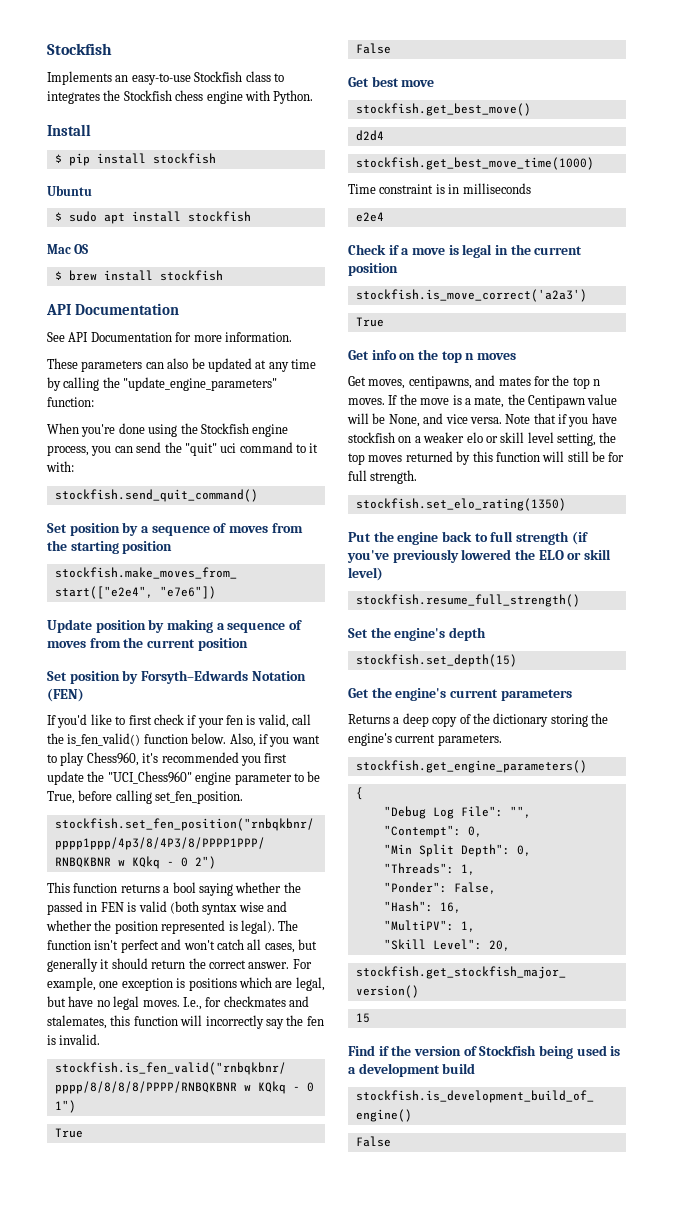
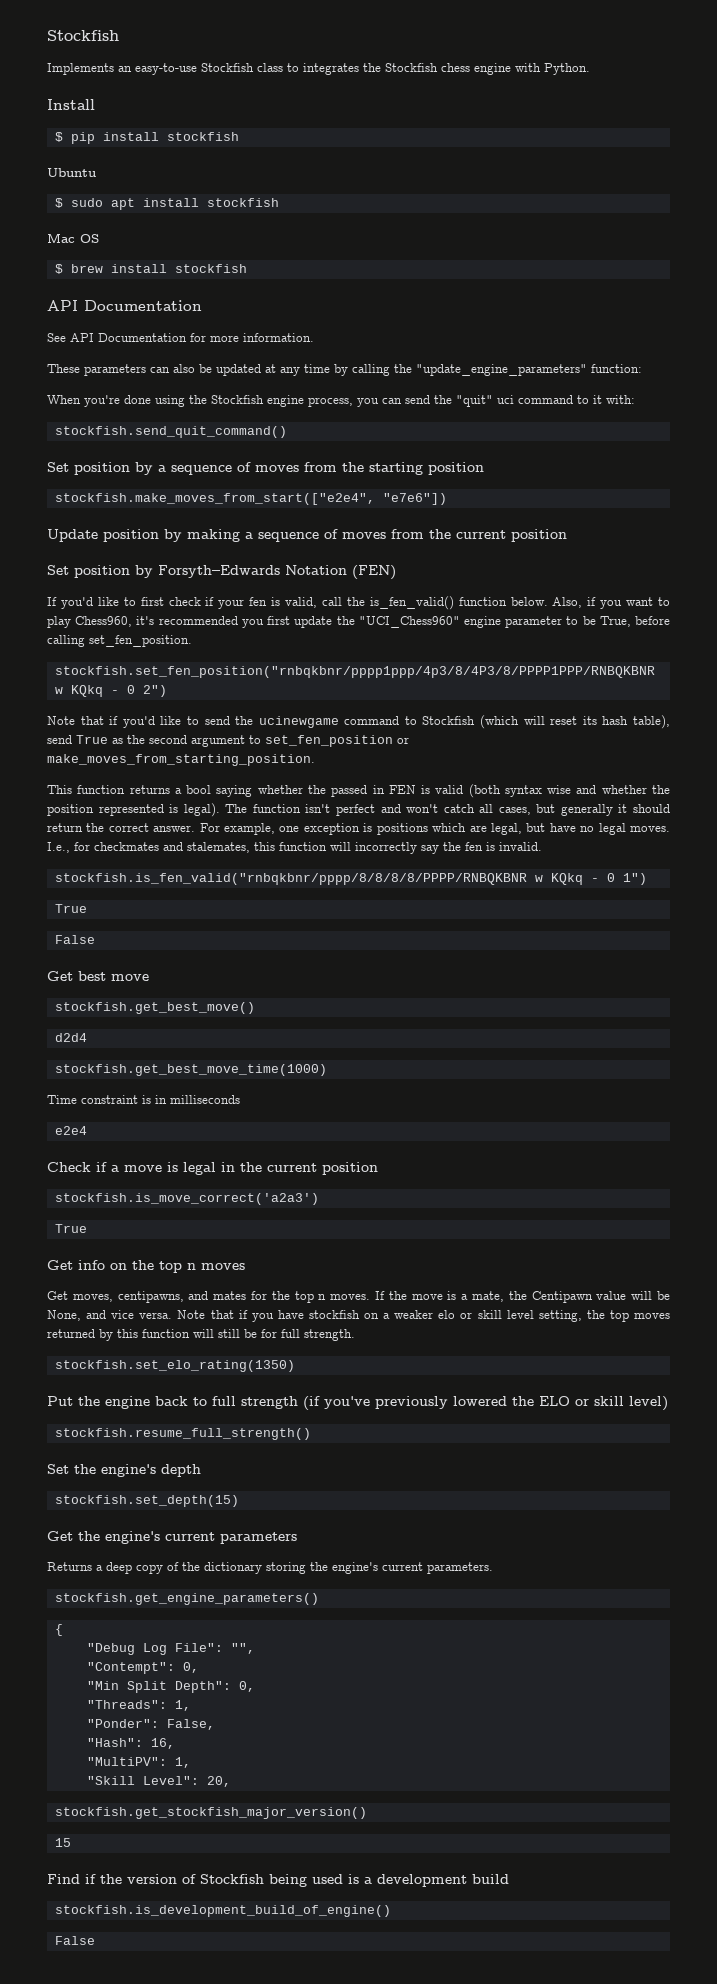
(216, 862) none -> [47,715,670,729] [47,735,409,747] [47,754,315,766] // Note that if you'd like to send the ucinewgame command to Stockfish (which will reset its hash table), send True as the second argument to set_fen_position or make_moves_from_starting_position.

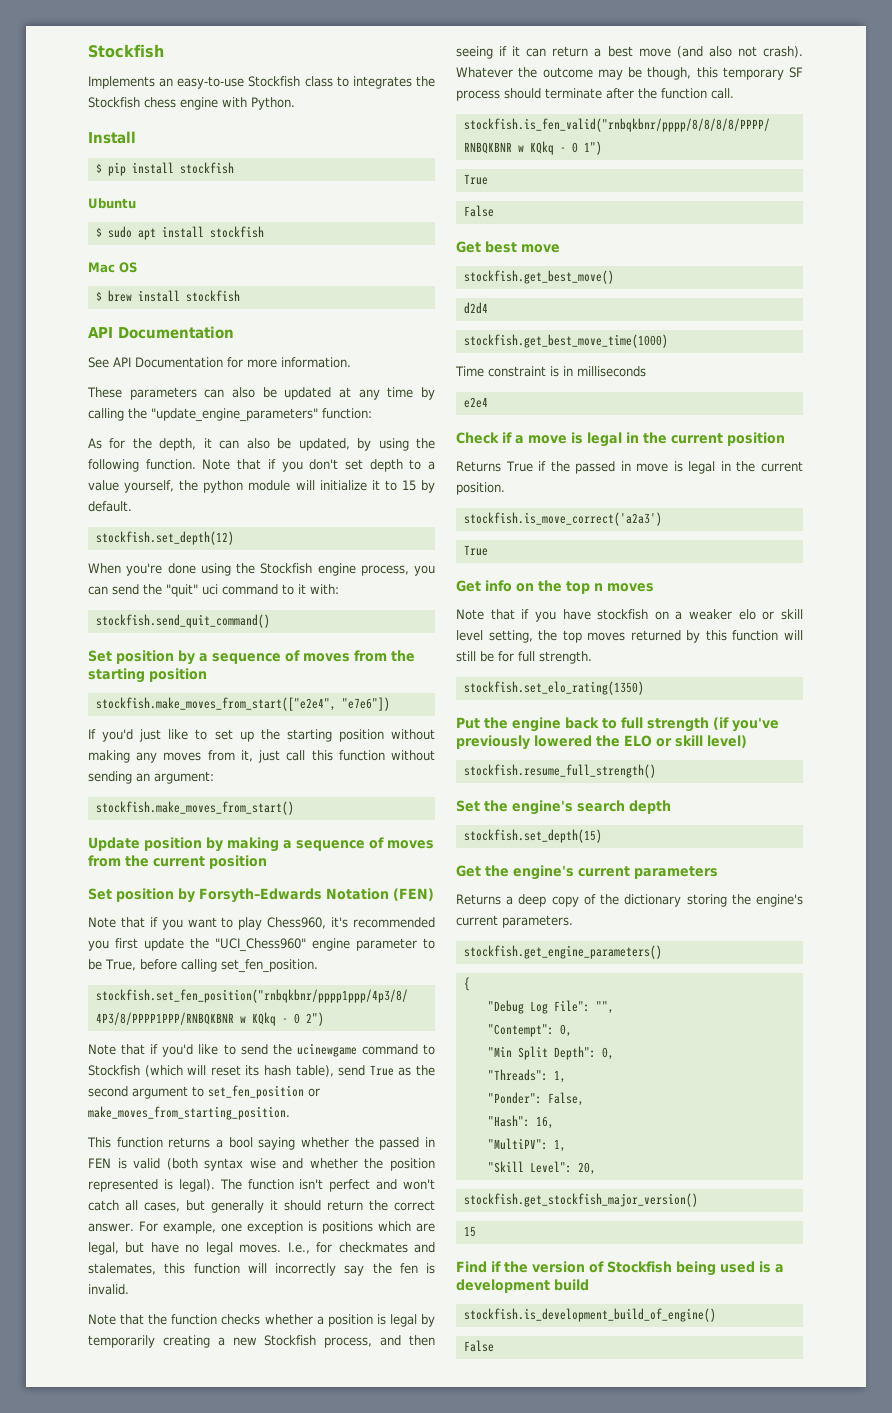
(642, 368) none -> [88,438,435,451] [88,459,435,472] [88,480,436,493] [88,501,132,512] [95,531,234,545] // As for the depth, it can also be updated, by using the following function. Note that if you don't set depth to a value yourself, the python module will initialize it to 15 by default. // stockfish.set_depth(12)
(447, 499) none -> [88,729,435,742] [88,750,436,763] [88,771,214,784] [95,801,294,815] // If you'd just like to set up the starting position without making any moves from it, just call this function without sending an argument: // stockfish.make_moves_from_start()
[47,596,583,610] If you'd like to first check if your fen is valid, call the is_fen_valid() function below. Also, -> [88,917,145,928] Note that
(542, 846) none -> [88,1314,436,1327] [88,1335,435,1348] [456,46,803,59] [456,67,803,80] [456,88,734,101] // Note that the function checks whether a position is legal by temporarily creating a new Stockfish process, and then seeing if it can return a best move (and also not crash). Whatever the outcome may be though, this temporary SF process should terminate after the function call.
(378, 1168) none -> [456,461,803,474] [456,482,505,495] // Returns True if the passed in move is legal in the current position.
[47,1291,670,1303] [47,1310,173,1321] Get moves, centipawns, and mates for the top n moves. If the move is a mate, the Centipawn value will be None, and vice versa. -> (654, 587) none
(156, 1470) none -> [577,800,625,812] search

